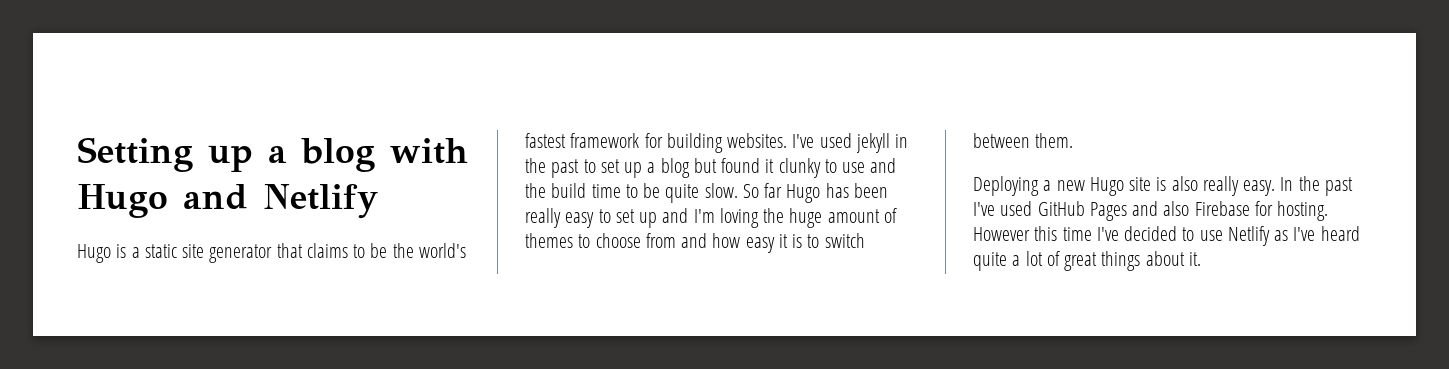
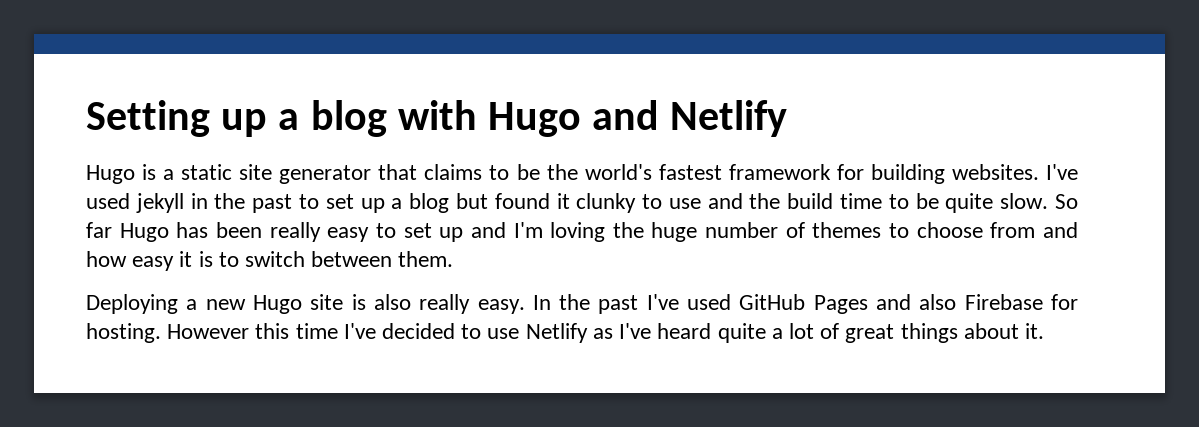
[827,209,880,223] amount -> [705,222,779,238] number

